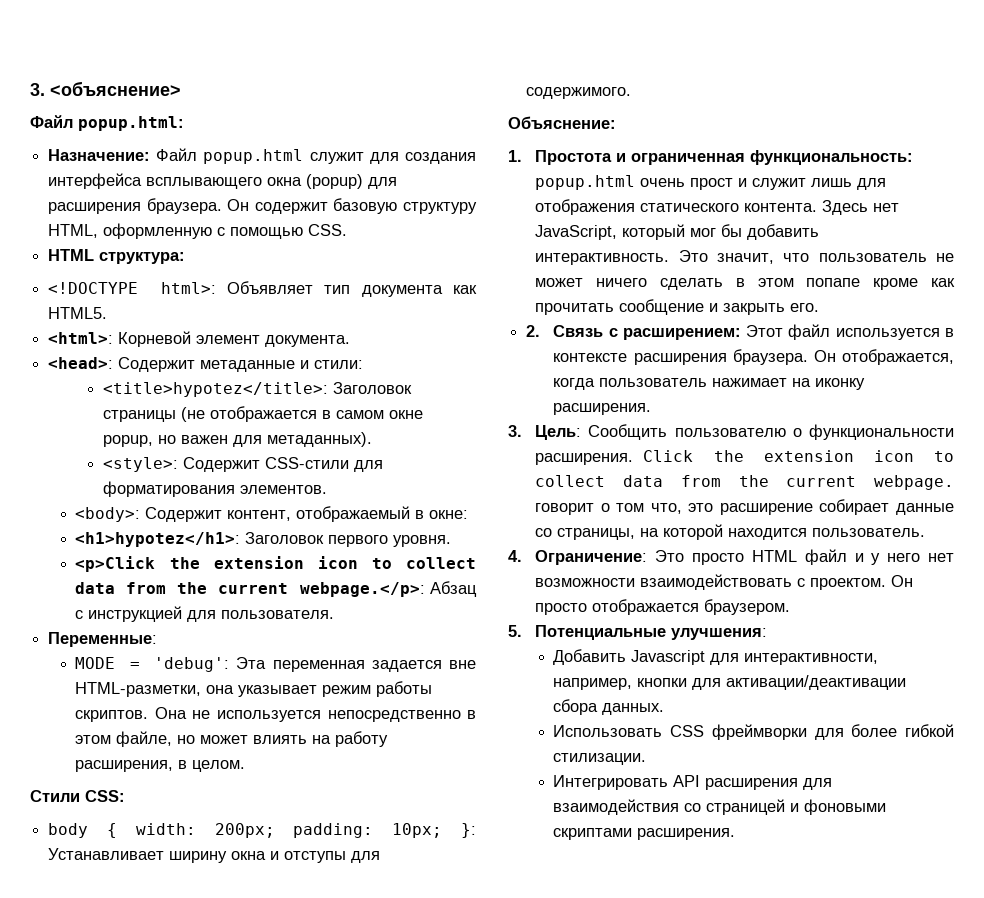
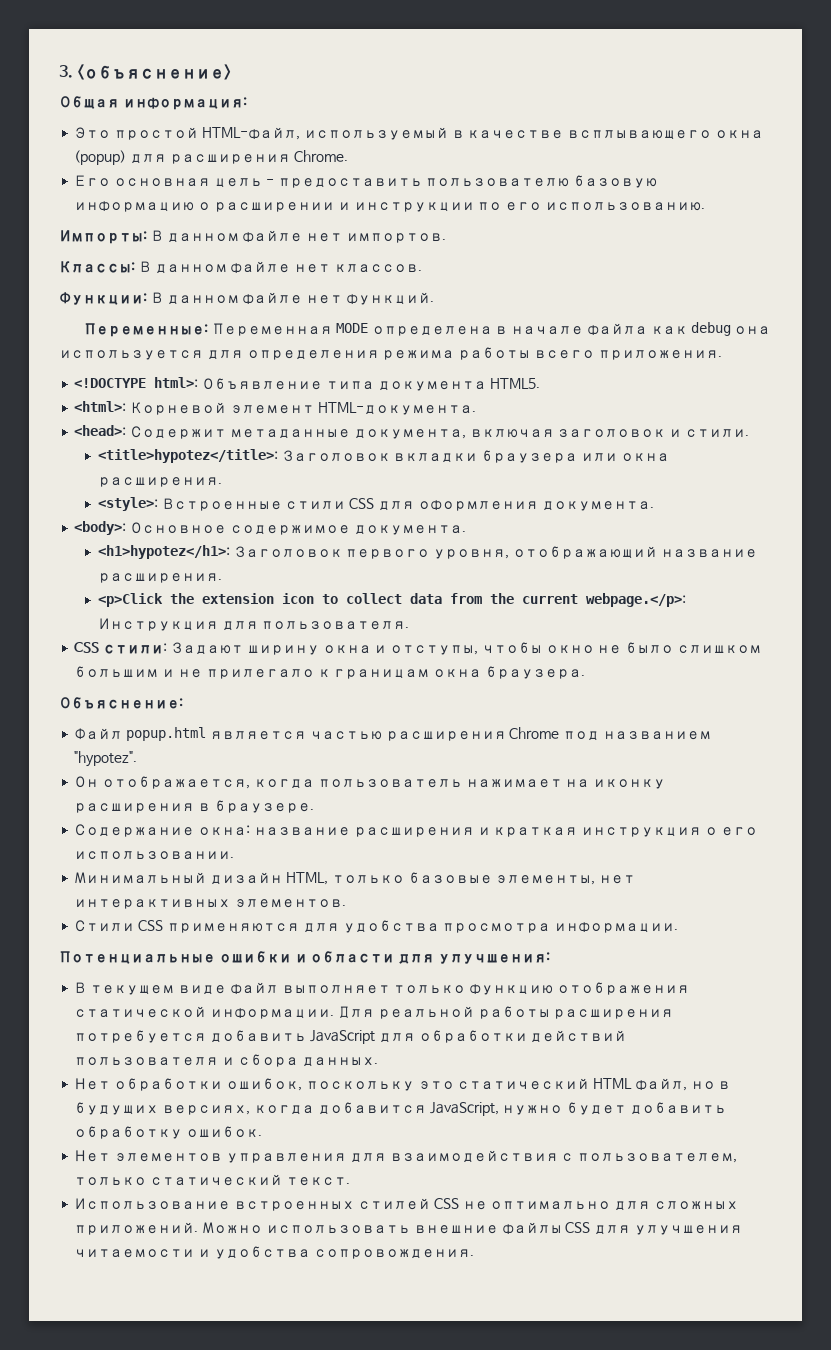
[30,115,184,131] [48,148,477,164] [48,173,143,189] Файл popup.html: // Назначение: Файл popup.html служит для создания интерфейса -> [59,96,247,110] [74,127,564,140] Общая информация: // Это простой HTML-файл, используемый в качестве
[146,198,477,214] [48,223,348,239] [48,249,186,264] [48,281,478,297] браузера. Он содержит базовую структуру HTML, оформленную с помощью CSS. // HTML структура: // <!DOCTYPE html>: Объявляет тип документа как -> [293,150,348,162] [74,175,658,188] [74,201,705,212] [59,230,446,244] [59,261,422,274] [59,292,434,305] [84,322,771,337] [59,347,722,360] [74,377,486,391] Chrome. // Его основная цель - предоставить пользователю базовую информацию о расширении и инструкции по его использованию. // Импорты: В данном файле нет импортов. // Классы: В данном файле нет классов. // Функции: В данном файле нет функций. // Переменные: Переменная MODE определена в начале файла как debug она используется для определения режима работы всего приложения. // <!DOCTYPE html>: Объявление типа документа
[265,335,351,347] документа. -> [317,402,476,415] HTML-документа.
[300,360,364,369] [102,382,412,397] [102,406,423,422] [102,432,372,447] [102,457,383,472] [102,481,327,497] [75,506,469,522] и стили: // <title>hypotez</title>: Заголовок страницы (не отображается в самом окне popup, но важен для метаданных). // <style>: Содержит CSS-стили для форматирования элементов. // <body>: Содержит контент, отображаемый в окне: -> [353,429,749,439] [97,449,669,463] [97,477,222,487] [97,497,654,511] [74,521,466,535] документа, включая заголовок и стили. // <title>hypotez</title>: Заголовок вкладки браузера или окна расширения. // <style>: Встроенные стили CSS для оформления документа. // <body>: Основное содержимое документа.
[393,535,452,547] уровня. -> [433,546,757,559] [97,573,222,583] уровня, отображающий название расширения.
[429,581,477,597] [75,606,183,622] Абзац с инструкцией -> [97,618,218,631] Инструкция
[48,632,158,647] [75,657,476,672] [75,681,433,697] [75,707,476,722] [75,731,389,747] [75,760,246,772] [30,790,125,802] [48,823,476,838] [48,848,381,863] [526,87,632,99] [508,116,616,129] [508,150,914,165] [535,175,887,190] [535,199,900,215] [535,224,820,240] [535,250,954,265] [535,278,955,290] [535,299,820,315] [526,324,954,340] [553,349,808,365] Переменные: // MODE = 'debug': Эта переменная задается вне HTML-разметки, она указывает режим работы скриптов. Она не используется непосредственно в этом файле, но может влиять на работу расширения, в целом. // Стили CSS: // body { width: 200px; padding: 10px; }: Устанавливает ширину окна и отступы для содержимого. // Объяснение: // 1. Простота и ограниченная функциональность: popup.html очень прост и служит лишь для отображения статического контента. Здесь нет JavaScript, который мог бы добавить интерактивность. Это значит, что пользователь не может ничего сделать в этом попапе кроме как прочитать сообщение и закрыть его. // 2. Связь с расширением: Этот файл используется в контексте расширения браузера. -> [74,642,761,655] [74,666,585,679] [59,697,183,709] [74,727,711,741] [74,751,138,767] CSS стили: Задают ширину окна и отступы, чтобы окно не было слишком большим и не прилегало к границам окна браузера. // Объяснение: // Файл popup.html является частью расширения Chrome под названием "hypotez". //
[553,403,652,415] [508,424,954,440] [535,450,954,465] [535,475,954,490] [535,499,954,515] [535,524,926,540] [508,549,954,565] [535,574,914,590] [535,599,791,615] [508,625,768,640] [553,649,879,665] [553,675,907,690] [553,699,665,715] [553,724,954,740] [553,753,647,765] [553,775,833,790] [553,799,887,815] [553,828,736,840] расширения. // 3. Цель: Сообщить пользователю о функциональности расширения. Click the extension icon to collect data from the current webpage. говорит о том что, это расширение собирает данные со страницы, на которой находится пользователь. // 4. Ограничение: Это просто HTML файл и у него нет возможности взаимодействовать с проектом. Он просто отображается браузером. // 5. Потенциальные улучшения: // Добавить Javascript для интерактивности, например, кнопки для активации/деактивации сбора данных. // Использовать CSS фреймворки для более гибкой стилизации. // Интегрировать API расширения для взаимодействия со страницей и фоновыми скриптами расширения. -> [74,800,314,813] [74,824,757,837] [74,851,235,860] [74,872,636,885] [74,899,347,909] [74,920,679,933] [59,951,550,964] [74,982,689,995] [74,1006,674,1019] [74,1030,627,1044] [74,1054,378,1067] [74,1078,731,1091] [74,1102,726,1116] [74,1126,263,1139] [74,1150,738,1163] [74,1174,350,1186] [74,1198,738,1211] [74,1222,742,1235] [74,1246,474,1259] расширения в браузере. // Содержание окна: название расширения и краткая инструкция о его использовании. // Минимальный дизайн HTML, только базовые элементы, нет интерактивных элементов. // Стили CSS применяются для удобства просмотра информации. // Потенциальные ошибки и области для улучшения: // В текущем виде файл выполняет только функцию отображения статической информации. Для реальной работы расширения потребуется добавить JavaScript для обработки действий пользователя и сбора данных. // Нет обработки ошибок, поскольку это статический HTML файл, но в будущих версиях, когда добавится JavaScript, нужно будет добавить обработку ошибок. // Нет элементов управления для взаимодействия с пользователем, только статический текст. // Использование встроенных стилей CSS не оптимально для сложных приложений. Можно использовать внешние файлы CSS для улучшения читаемости и удобства сопровождения.

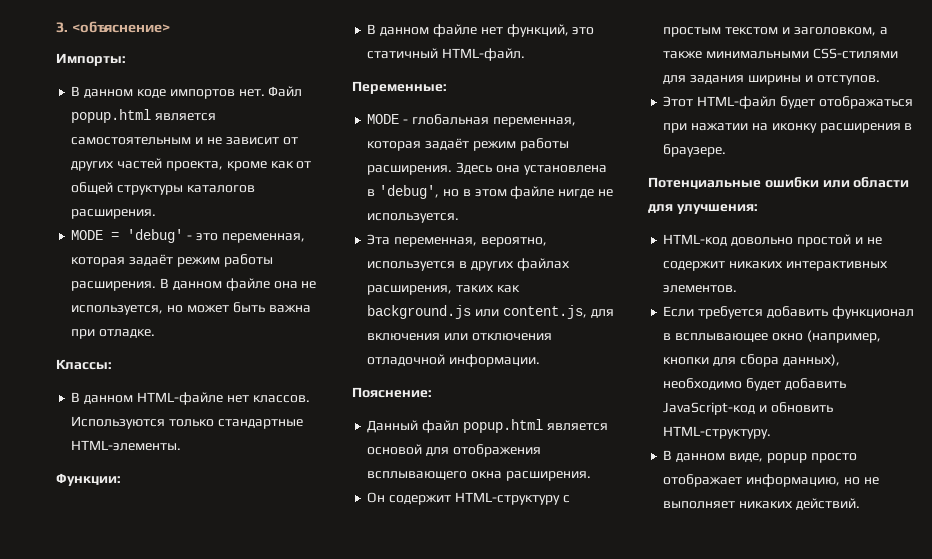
[59,96,247,110] [74,127,763,140] [74,150,348,165] [74,175,658,188] [74,201,705,212] [59,230,446,244] [59,261,422,274] [59,292,434,305] [84,322,771,337] [59,347,722,360] [74,377,540,391] [74,401,476,415] [74,425,749,439] [97,449,669,463] [97,477,222,487] [97,497,654,511] [74,521,466,535] [97,545,757,559] [97,573,222,583] [97,593,686,607] [97,618,410,631] [74,642,761,655] [74,666,585,679] [59,697,183,709] [74,727,711,741] [74,751,138,767] [74,776,562,789] Общая информация: // Это простой HTML-файл, используемый в качестве всплывающего окна (popup) для расширения Chrome. // Его основная цель - предоставить пользователю базовую информацию о расширении и инструкции по его использованию. // Импорты: В данном файле нет импортов. // Классы: В данном файле нет классов. // Функции: В данном файле нет функций. // Переменные: Переменная MODE определена в начале файла как debug она используется для определения режима работы всего приложения. // <!DOCTYPE html>: Объявление типа документа HTML5. // <html>: Корневой элемент HTML-документа. // <head>: Содержит метаданные документа, включая заголовок и стили. // <title>hypotez</title>: Заголовок вкладки браузера или окна расширения. // <style>: Встроенные стили CSS для оформления документа. // <body>: Основное содержимое документа. // <h1>hypotez</h1>: Заголовок первого уровня, отображающий название расширения. // <p>Click the extension icon to collect data from the current webpage.</p>: Инструкция для пользователя. // CSS стили: Задают ширину окна и отступы, чтобы окно не было слишком большим и не прилегало к границам окна браузера. // Объяснение: // Файл popup.html является частью расширения Chrome под названием "hypotez". // Он отображается, когда пользователь нажимает -> [56,53,126,66] [71,86,303,99] [71,109,217,123] [71,137,298,145] [71,158,312,171] [71,182,255,195] [71,209,157,219] [71,229,305,243] [71,254,273,267] [71,278,317,291] [71,302,311,315] [71,329,156,339] [56,359,112,370] [71,392,310,405] [71,416,303,429] [71,440,182,451] [56,473,121,486] [367,24,595,37] [367,48,526,61] [352,81,447,94] [367,114,576,127] [367,138,569,151] [367,162,607,175] [367,185,613,199] [367,213,460,223] [367,234,547,247] [367,258,570,271] [367,285,520,295] [367,305,614,319] [367,333,552,341] [367,354,541,367] [352,387,432,398] [367,419,608,433] [367,444,541,457] [367,471,591,481] [367,492,570,505] [663,27,888,37] [663,48,898,59] [663,75,880,85] [663,96,913,109] [663,123,749,133] Импорты: // В данном коде импортов нет. Файл popup.html является самостоятельным и не зависит от других частей проекта, кроме как от общей структуры каталогов расширения. // MODE = 'debug' - это переменная, которая задаёт режим работы расширения. В данном файле она не используется, но может быть важна при отладке. // Классы: // В данном HTML-файле нет классов. Используются только стандартные HTML-элементы. // Функции: // В данном файле нет функций, это статичный HTML-файл. // Переменные: // MODE - глобальная переменная, которая задаёт режим работы расширения. Здесь она установлена в 'debug', но в этом файле нигде не используется. // Эта переменная, вероятно, используется в других файлах расширения, таких как background.js или content.js, для включения или отключения отладочной информации. // Пояснение: // Данный файл popup.html является основой для отображения всплывающего окна расширения. // Он содержит HTML-структуру с простым текстом и заголовком, а также минимальными CSS-стилями для задания ширины и отступов. // Этот HTML-файл будет отображаться при нажатии
[74,824,757,837] [74,851,235,860] [74,872,636,885] [74,899,347,909] [74,920,679,933] // Содержание окна: название расширения и краткая инструкция о его использовании. // Минимальный дизайн HTML, только базовые элементы, нет интерактивных элементов. // Стили CSS применяются для удобства просмотра информации. -> (727, 150) none
[294,954,307,963] и -> [822,180,850,188] или
[74,982,689,995] [74,1006,674,1019] [74,1030,627,1044] [74,1054,378,1067] [74,1078,731,1091] [74,1102,726,1116] [74,1126,263,1139] [74,1150,738,1163] [74,1174,350,1186] [74,1198,738,1211] [74,1222,742,1235] [74,1246,474,1259] В текущем виде файл выполняет только функцию отображения статической информации. Для реальной работы расширения потребуется добавить JavaScript для обработки действий пользователя и сбора данных. // Нет обработки ошибок, поскольку это статический HTML файл, но в будущих версиях, когда добавится JavaScript, нужно будет добавить обработку ошибок. // Нет элементов управления для взаимодействия с пользователем, только статический текст. // Использование встроенных стилей CSS не оптимально для сложных приложений. Можно использовать внешние файлы CSS для улучшения читаемости и удобства сопровождения. -> [663,234,882,247] [663,261,888,271] [663,285,738,293] [663,306,914,319] [663,330,881,343] [663,354,840,367] [663,378,846,391] [663,402,833,415] [663,426,772,439] [663,450,857,463] [663,474,879,487] [663,498,860,510] HTML-код довольно простой и не содержит никаких интерактивных элементов. // Если требуется добавить функционал в всплывающее окно (например, кнопки для сбора данных), необходимо будет добавить JavaScript-код и обновить HTML-структуру. // В данном виде, popup просто отображает информацию, но не выполняет никаких действий.

